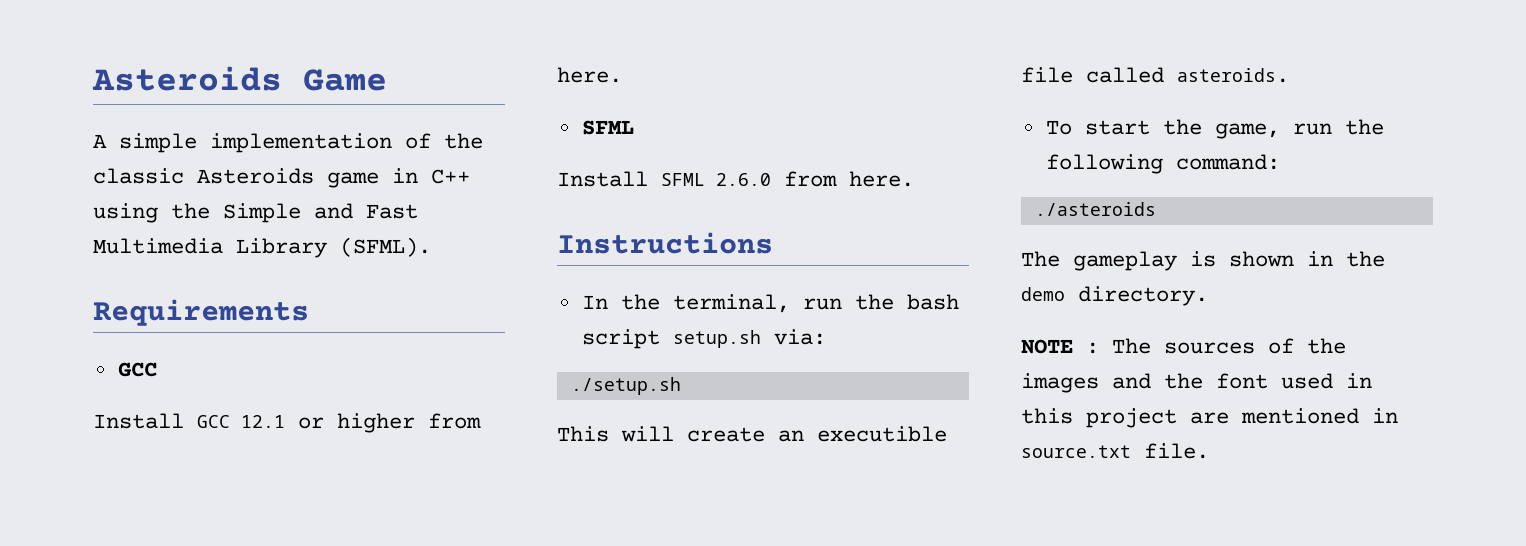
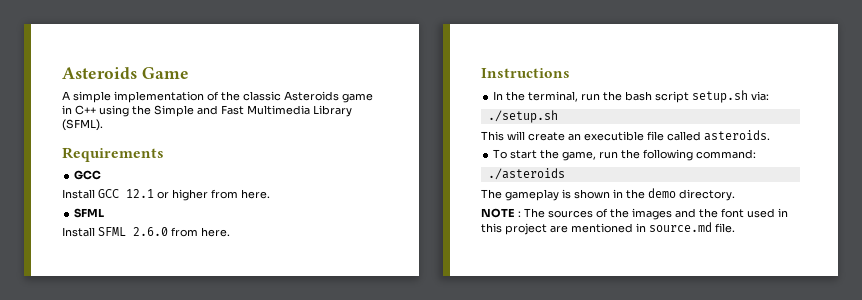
[1021,445,1131,458] source.txt -> [649,222,712,232] source.md

